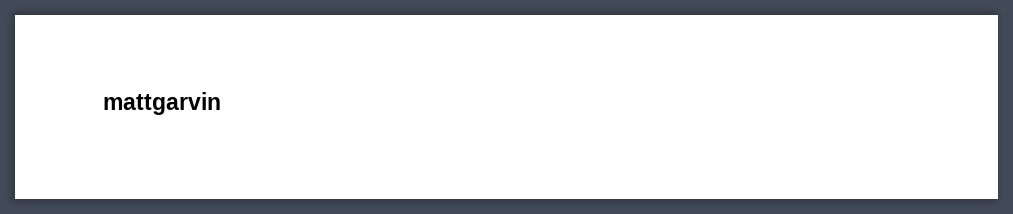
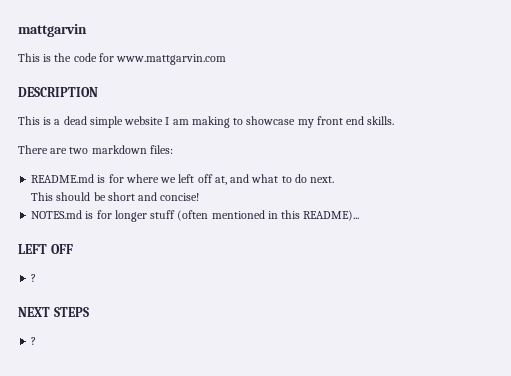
(221, 103) none -> [18,53,227,65] [18,87,98,97] [18,116,395,128] [18,145,173,154] [31,174,335,185] [31,192,200,201] [31,210,360,222] [18,244,73,254] [31,274,37,282] [18,307,89,317] [31,337,37,345] // This is the code for www.mattgarvin.com // DESCRIPTION // This is a dead simple website I am making to showcase my front end skills. // There are two markdown files: // README.md is for where we left off at, and what to do next. // This should be short and concise! // NOTES.md is for longer stuff (often mentioned in this README)... // LEFT OFF // ? // NEXT STEPS // ?

